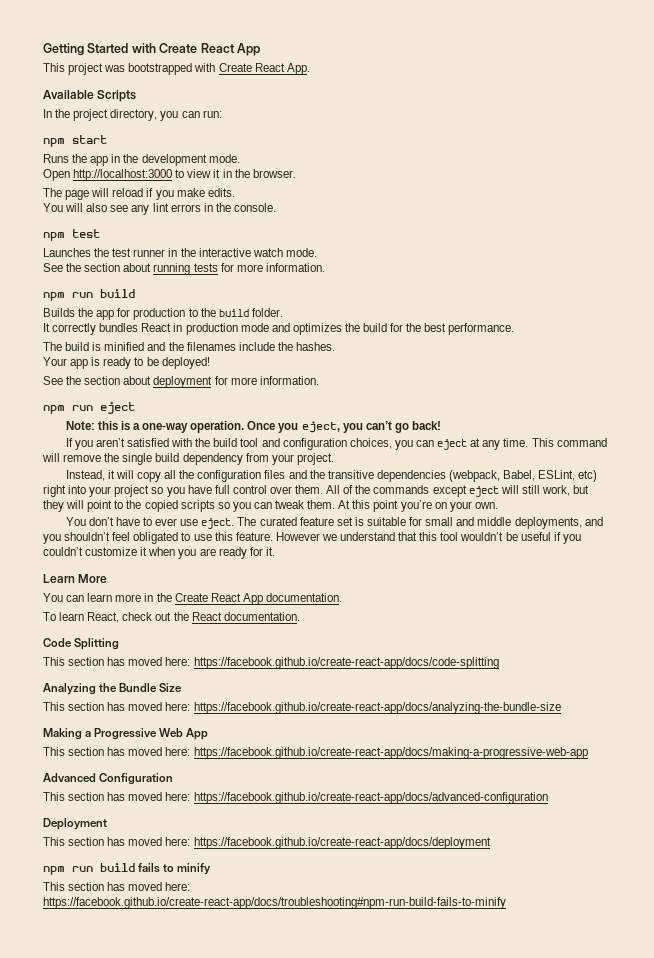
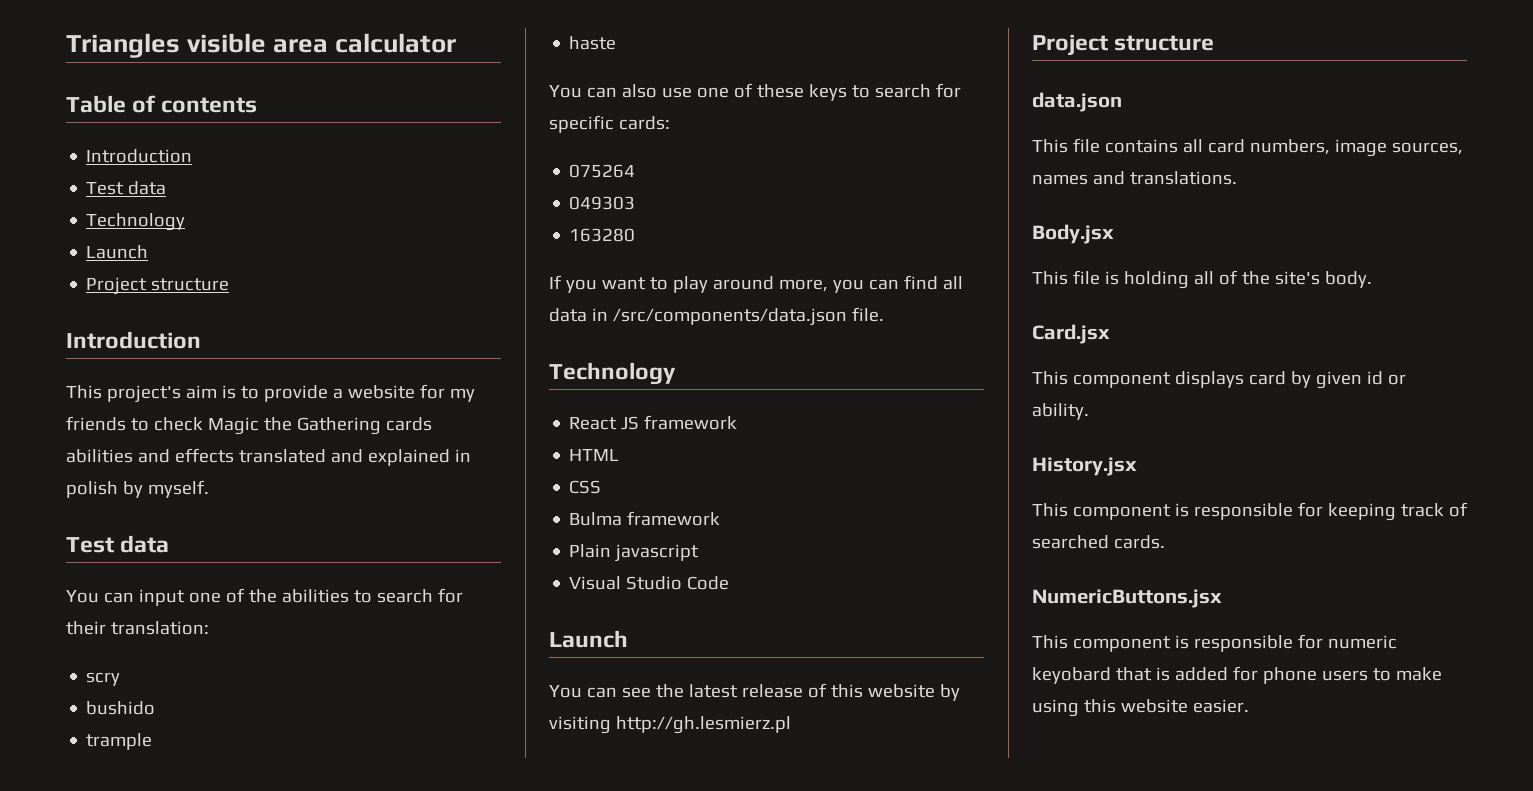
[43,43,260,56] [43,63,310,75] [43,90,137,102] [43,109,222,121] [43,135,107,147] [43,154,240,166] [43,169,296,181] [43,188,235,200] [43,203,276,215] [43,229,100,241] [43,248,317,257] [43,263,325,275] [43,289,135,301] [43,308,283,320] [43,323,515,335] [43,342,335,351] [43,357,210,369] [43,376,319,388] [43,402,135,414] [65,421,441,433] [65,438,607,450] [42,453,334,465] [65,470,598,482] [43,485,590,497] [43,500,498,512] [65,517,603,529] [43,532,581,544] [43,547,275,559] [43,574,108,583] [43,593,342,605] [43,612,300,623] [43,638,120,650] [43,657,499,669] [43,683,183,695] [43,702,561,714] [43,728,209,740] [43,747,588,759] [43,773,174,785] [43,792,548,804] [43,818,107,830] [43,837,491,849] [43,863,212,875] [43,882,191,891] [43,897,506,909] Getting Started with Create React App // This project was bootstrapped with Create React App. // Available Scripts // In the project directory, you can run: // npm start // Runs the app in the development mode. // Open http://localhost:3000 to view it in the browser. // The page will reload if you make edits. // You will also see any lint errors in the console. // npm test // Launches the test runner in the interactive watch mode. // See the section about running tests for more information. // npm run build // Builds the app for production to the build folder. // It correctly bundles React in production mode and optimizes the build for the best performance. // The build is minified and the filenames include the hashes. // Your app is ready to be deployed! // See the section about deployment for more information. // npm run eject // Note: this is a one-way operation. Once you eject, you can’t go back! // If you aren’t satisfied with the build tool and configuration choices, you can eject at any time. This command will remove the single build dependency from your project. // Instead, it will copy all the configuration files and the transitive dependencies (webpack, Babel, ESLint, etc) right into your project so you have full control over them. All of the commands except eject will still work, but they will point to the copied scripts so you can tweak them. At this point you’re on your own. // You don’t have to ever use eject. The curated feature set is suitable for small and middle deployments, and you shouldn’t feel obligated to use this feature. However we understand that this tool wouldn’t be useful if you couldn’t customize it when you are ready for it. // Learn More // You can learn more in the Create React App documentation. // To learn React, check out the React documentation. // Code Splitting // This section has moved here: https://facebook.github.io/create-react-app/docs/code-splitting // Analyzing the Bundle Size // This section has moved here: https://facebook.github.io/create-react-app/docs/analyzing-the-bundle-size // Making a Progressive Web App // This section has moved here: https://facebook.github.io/create-react-app/docs/making-a-progressive-web-app // Advanced Configuration // This section has moved here: https://facebook.github.io/create-react-app/docs/advanced-configuration // Deployment // This section has moved here: https://facebook.github.io/create-react-app/docs/deployment // npm run build fails to minify // This section has moved here: https://facebook.github.io/create-react-app/docs/troubleshooting#npm-run-build-fails-to-minify -> [66,33,457,58] [66,95,258,113] [86,149,193,163] [86,181,167,195] [86,213,186,231] [86,245,149,259] [86,277,230,295] [66,331,201,349] [66,384,475,403] [66,416,432,435] [66,448,471,466] [66,480,209,498] [66,535,170,553] [66,588,463,606] [66,621,209,635] [86,672,121,686] [86,701,156,715] [86,733,153,750] [569,36,617,50] [549,83,961,101] [549,115,670,133] [569,164,636,178] [569,196,636,210] [569,228,636,242] [549,275,963,293] [549,307,884,326] [549,362,676,385] [569,415,738,430] [569,449,620,461] [569,480,602,494] [569,511,721,526] [569,544,700,562] [569,576,730,590] [549,630,628,648] [549,683,960,701] [549,716,791,734] [1032,34,1215,56] [1032,92,1122,112] [1032,138,1463,157] [1032,171,1237,185] [1032,224,1114,244] [1032,270,1372,289] [1032,324,1110,344] [1032,371,1406,389] [1032,403,1089,420] [1032,457,1137,476] [1032,502,1468,521] [1032,535,1165,549] [1032,589,1222,608] [1032,634,1397,652] [1032,666,1442,684] [1032,699,1249,717] Triangles visible area calculator // Table of contents // Introduction // Test data // Technology // Launch // Project structure // Introduction // This project's aim is to provide a website for my friends to check Magic the Gathering cards abilities and effects translated and explained in polish by myself. // Test data // You can input one of the abilities to search for their translation: // scry // bushido // trample // haste // You can also use one of these keys to search for specific cards: // 075264 // 049303 // 163280 // If you want to play around more, you can find all data in /src/components/data.json file. // Technology // React JS framework // HTML // CSS // Bulma framework // Plain javascript // Visual Studio Code // Launch // You can see the latest release of this website by visiting http://gh.lesmierz.pl // Project structure // data.json // This file contains all card numbers, image sources, names and translations. // Body.jsx // This file is holding all of the site's body. // Card.jsx // This component displays card by given id or ability. // History.jsx // This component is responsible for keeping track of searched cards. // NumericButtons.jsx // This component is responsible for numeric keyobard that is added for phone users to make using this website easier.

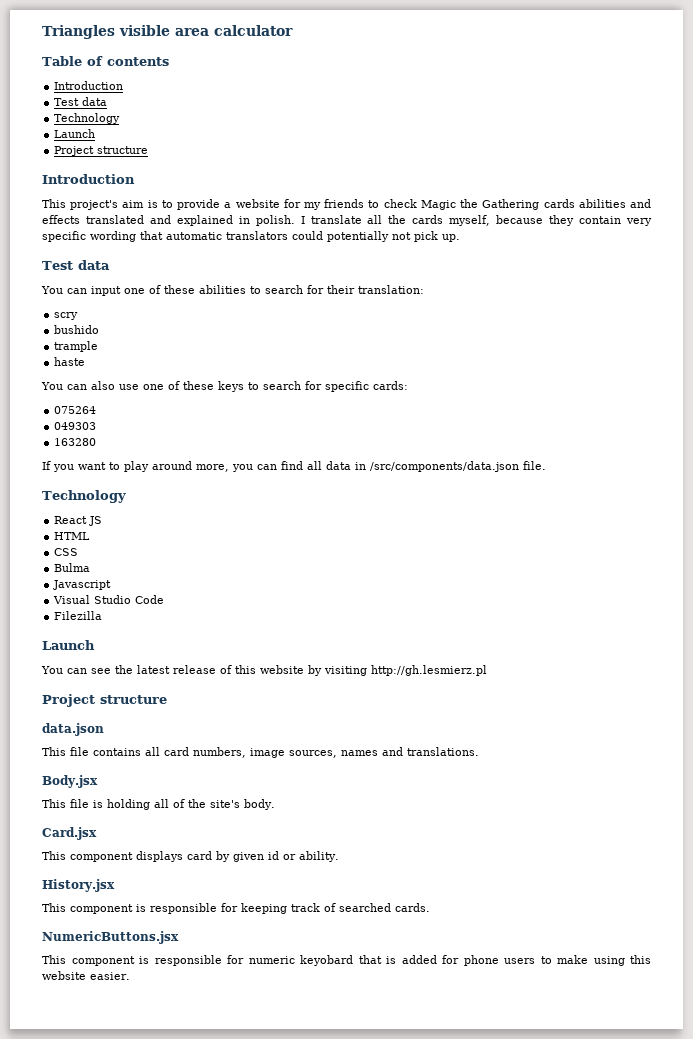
[66,480,209,498] polish by myself. -> [255,215,652,226] [42,231,460,242] polish. I translate all the cards myself, because they contain very specific wording that automatic translators could potentially not pick up.
[248,589,277,603] the -> [164,285,195,294] these
[644,415,738,430] framework -> (103, 521) none
[627,511,721,526] [569,544,700,562] framework // Plain javascript -> [53,580,112,590] // Javascript
(730, 583) none -> [54,611,103,620] // Filezilla

